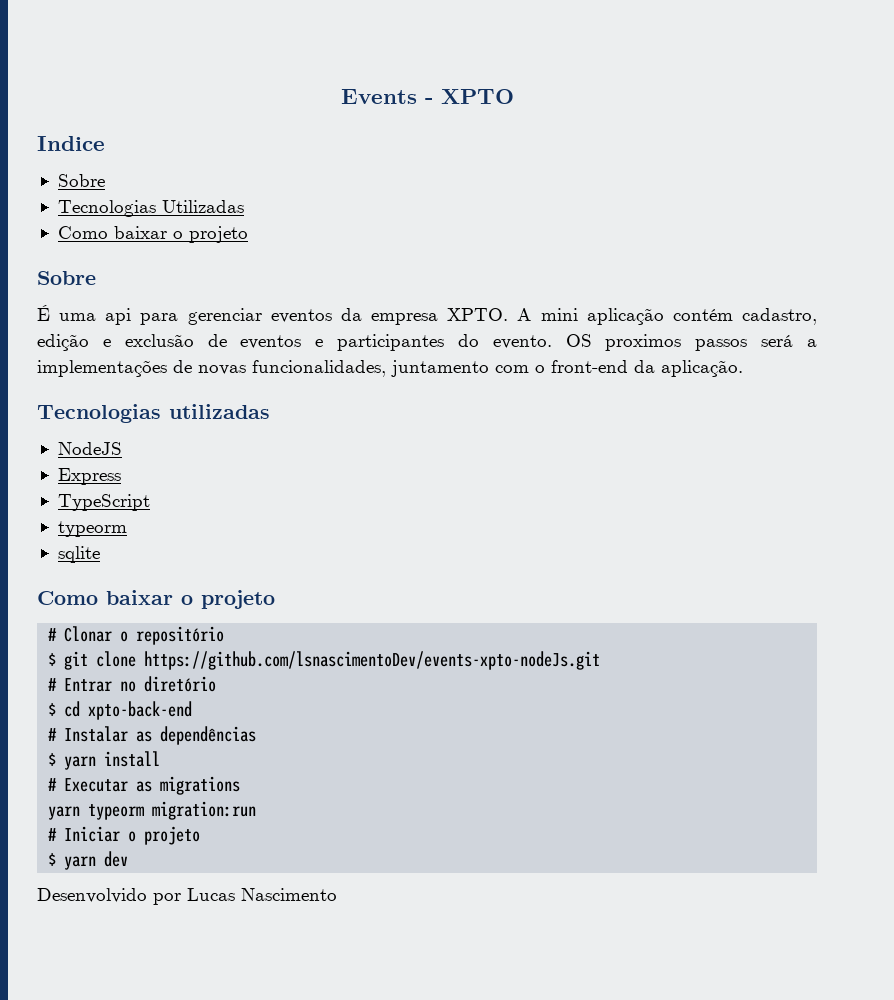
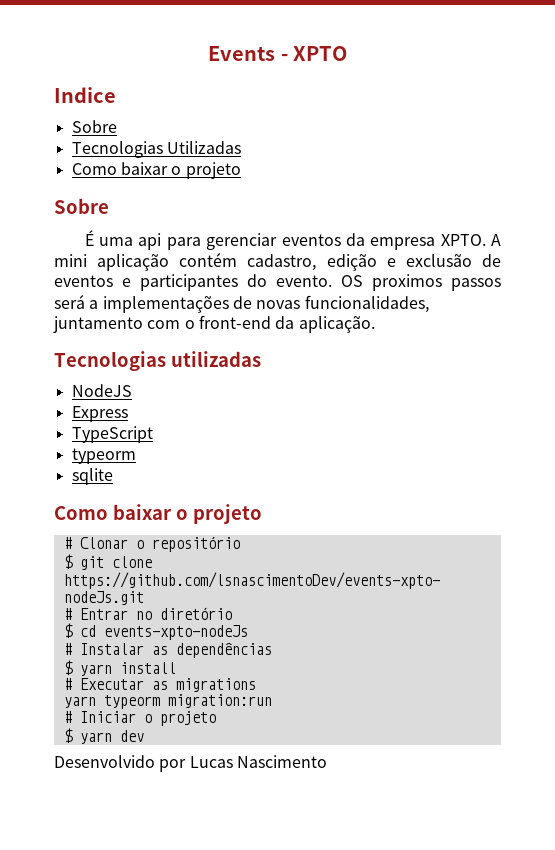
[88,701,193,720] xpto-back-end -> [103,625,248,640] events-xpto-nodeJs

